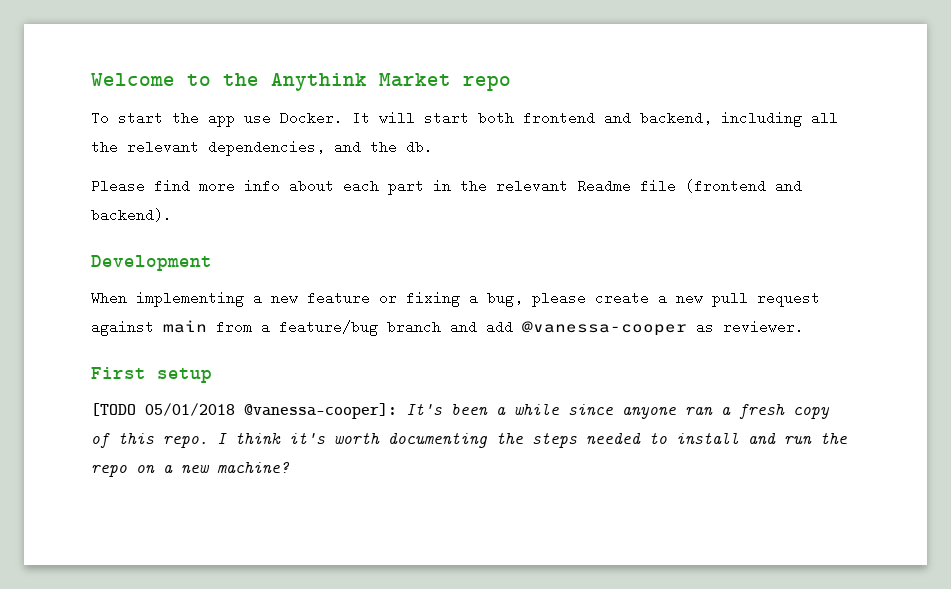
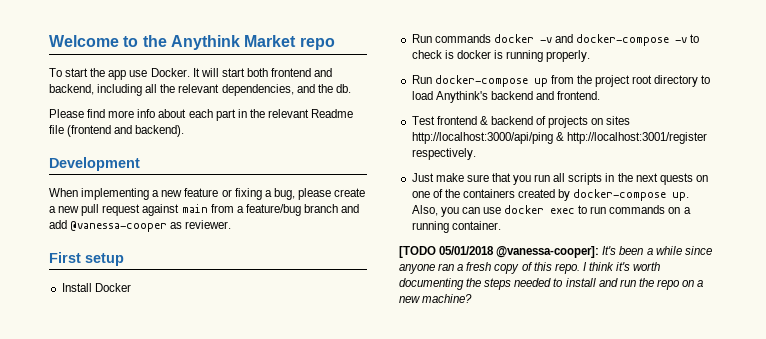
(212, 375) none -> [61,283,131,292] [411,34,700,46] [411,50,591,62] [411,75,711,87] [411,91,601,103] [411,116,631,128] [411,132,707,144] [411,148,476,160] [411,173,708,185] [411,189,690,201] [411,205,691,217] [411,221,501,233] // Install Docker // Run commands docker -v and docker-compose -v to check is docker is running properly. // Run docker-compose up from the project root directory to load Anythink's backend and frontend. // Test frontend & backend of projects on sites http://localhost:3000/api/ping & http://localhost:3001/register respectively. // Just make sure that you run all scripts in the next quests on one of the containers created by docker-compose up. Also, you can use docker exec to run commands on a running container.

